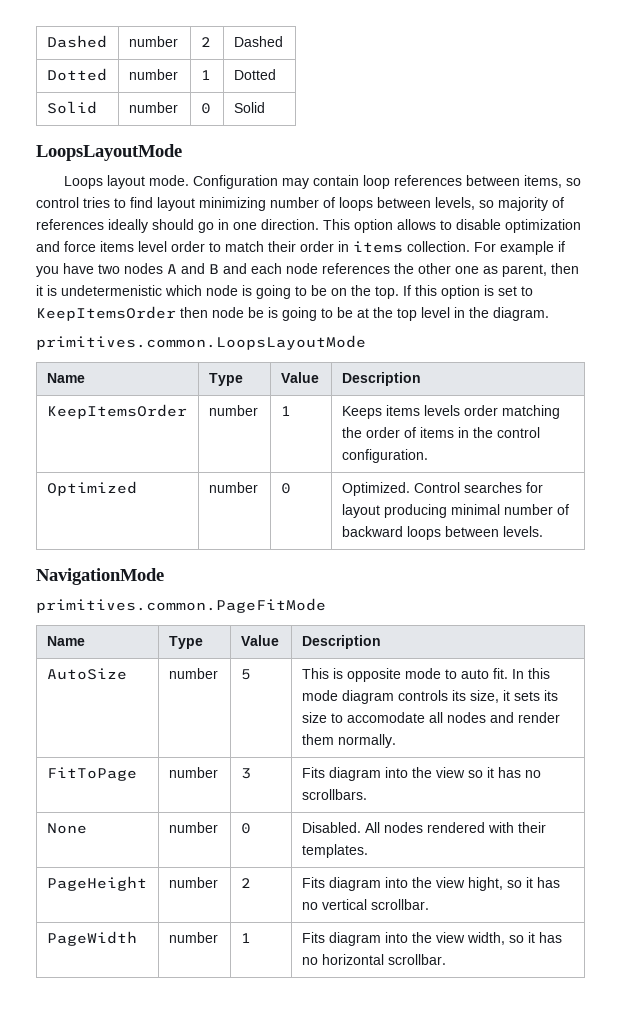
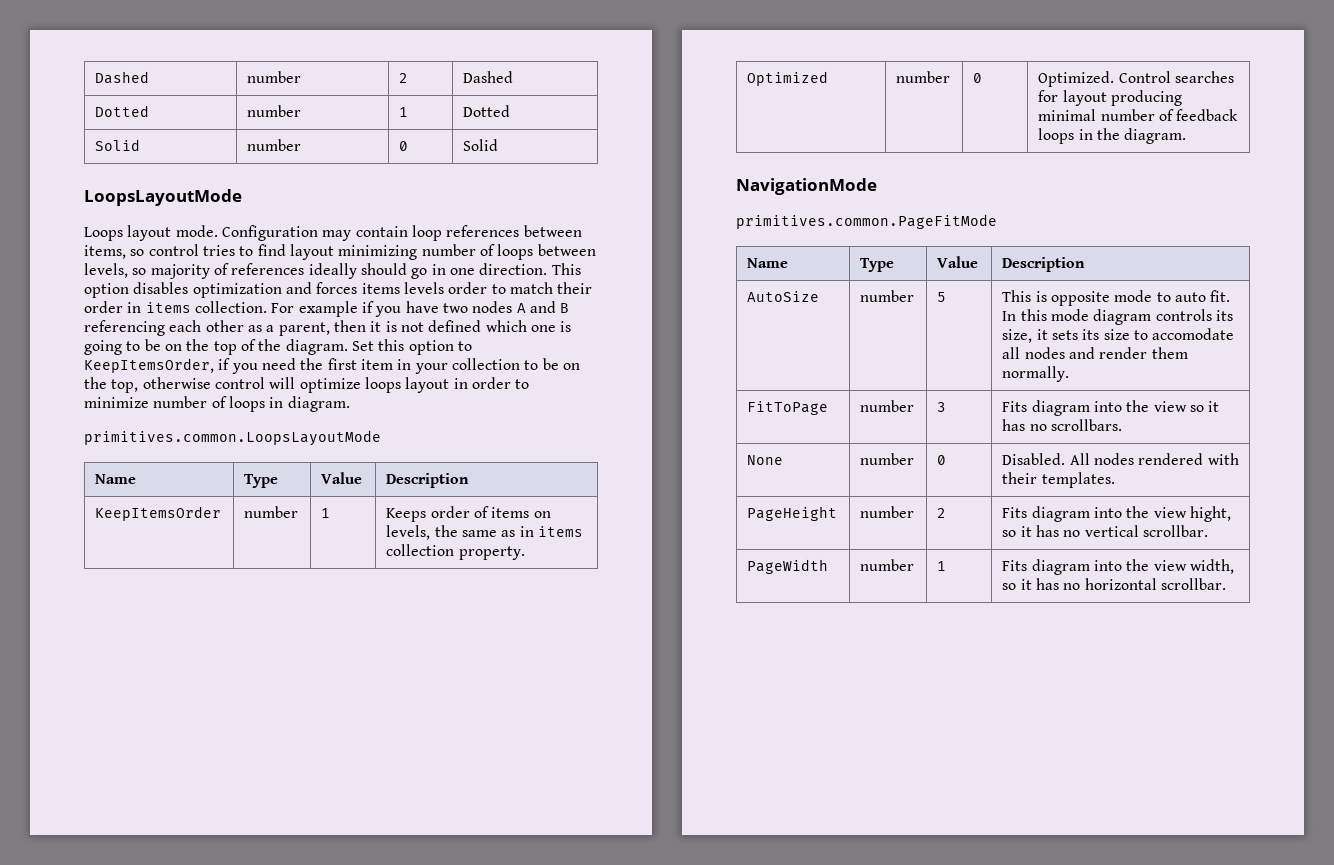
[397,219,581,233] [36,241,167,252] allows to disable optimization and force items level -> [133,282,444,298] disables optimization and forces items levels
[223,263,579,277] [36,285,238,296] and each node references the other one as parent, then it is undetermenistic which node -> [84,320,556,336] referencing each other as a parent, then it is not defined which one
[375,285,533,299] [36,306,489,321] top. If this option is set to KeepItemsOrder then node be is going to be at the top level in the -> [213,339,472,355] [84,358,580,374] [84,377,530,393] [84,396,284,412] top of the diagram. Set this option to KeepItemsOrder, if you need the first item in your collection to be on the top, otherwise control will optimize loops layout in order to minimize number of loops in
[385,405,560,419] [341,427,540,438] [341,449,428,463] items levels order matching the order of items in the control configuration. -> [430,506,551,518] [386,525,583,540] [386,544,525,560] order of items on levels, the same as in items collection property.
[341,526,543,540] backward loops between levels. -> [1176,109,1239,121] [1038,128,1187,144] feedback loops in the diagram.

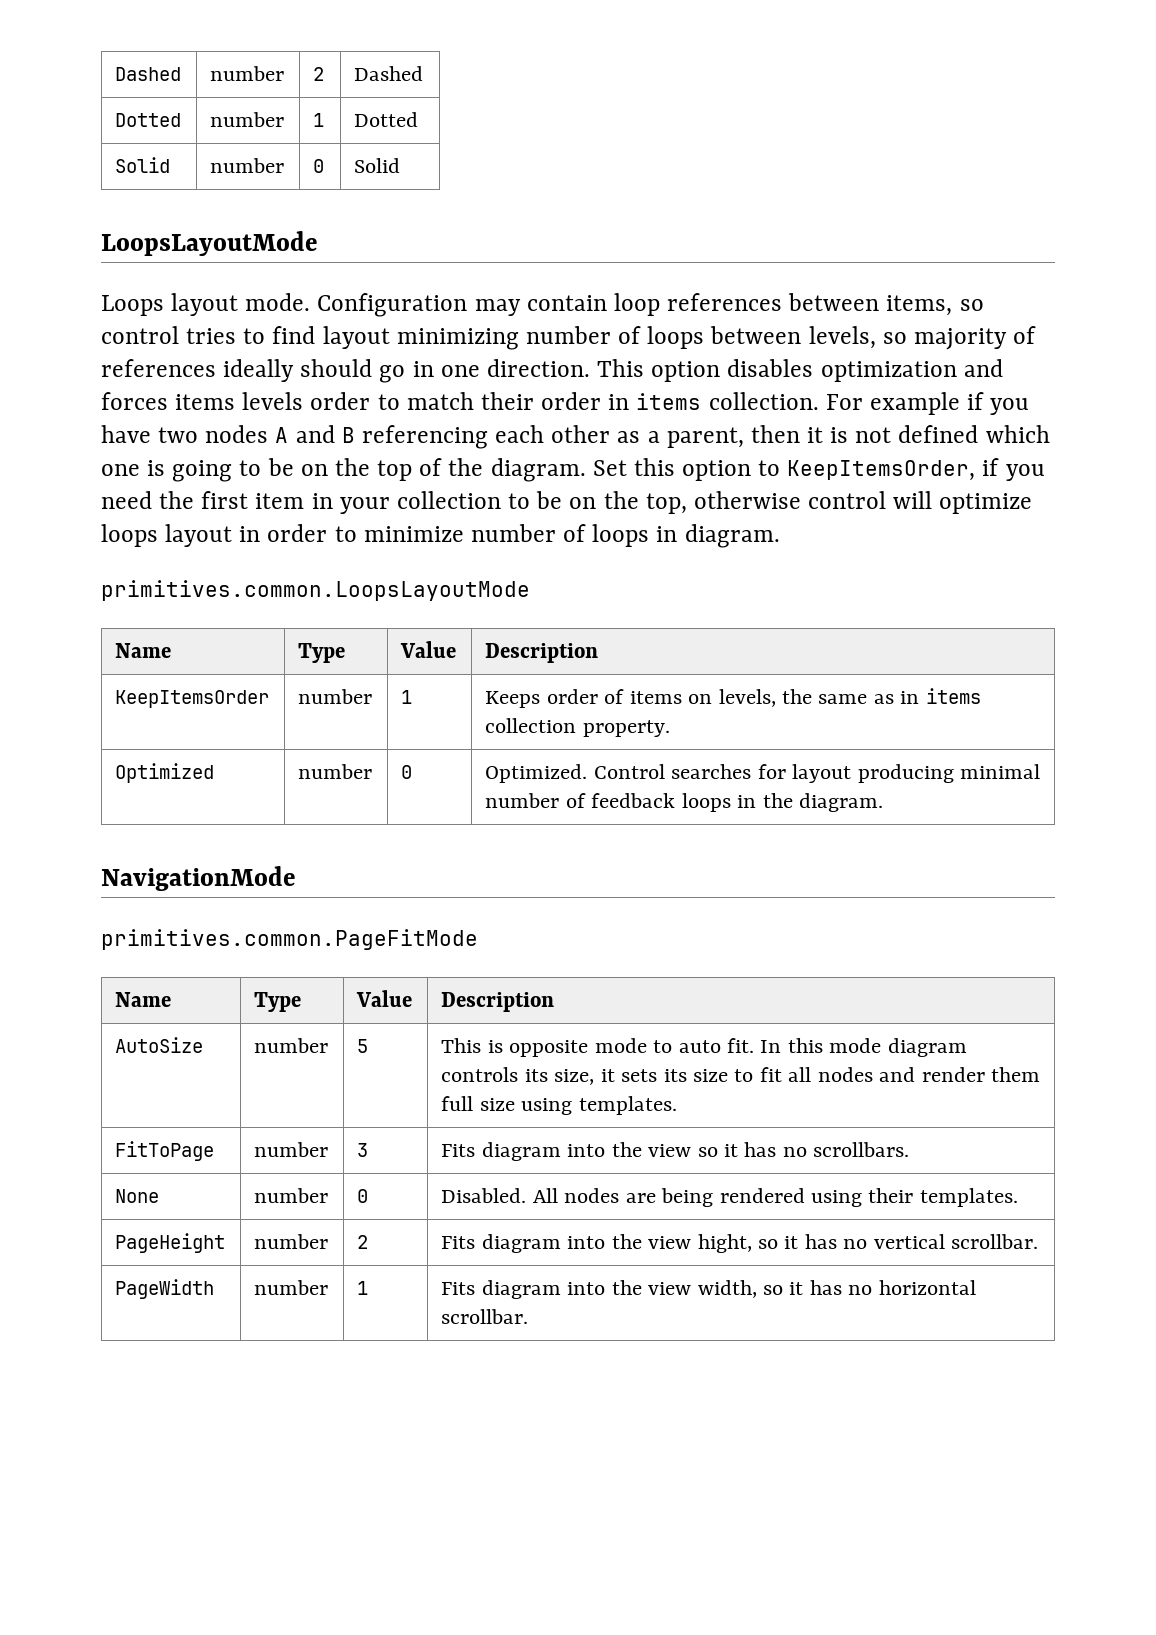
[1152,328,1235,340] accomodate -> [759,1067,782,1082] fit
[1002,366,1070,382] normally. -> [441,1096,677,1115] full size using templates.
[1138,453,1239,465] rendered with -> [625,1188,862,1207] are being rendered using

